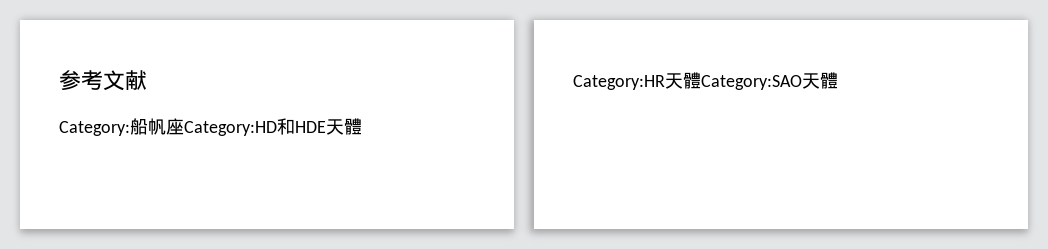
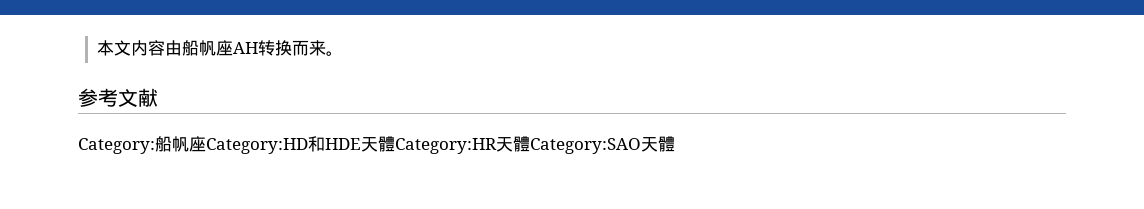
(59, 80) none -> [97,40,344,56] 本文内容由船帆座AH转换而来。 //

